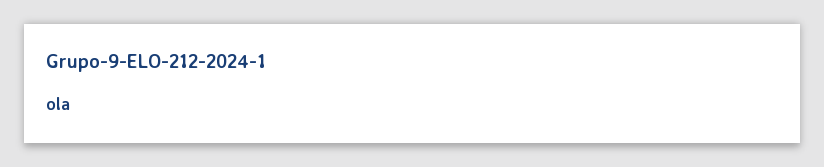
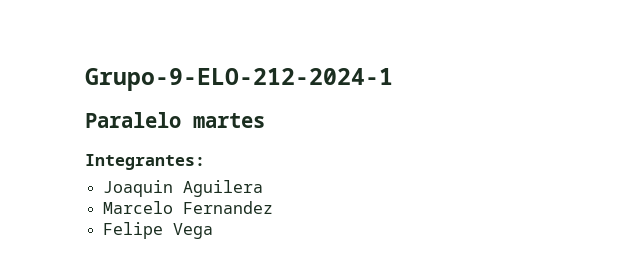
[46,97,70,110] ola -> [85,112,265,128] [85,154,205,170] [103,180,264,197] [103,201,274,214] [103,222,214,239] Paralelo martes // Integrantes: // Joaquin Aguilera // Marcelo Fernandez // Felipe Vega

